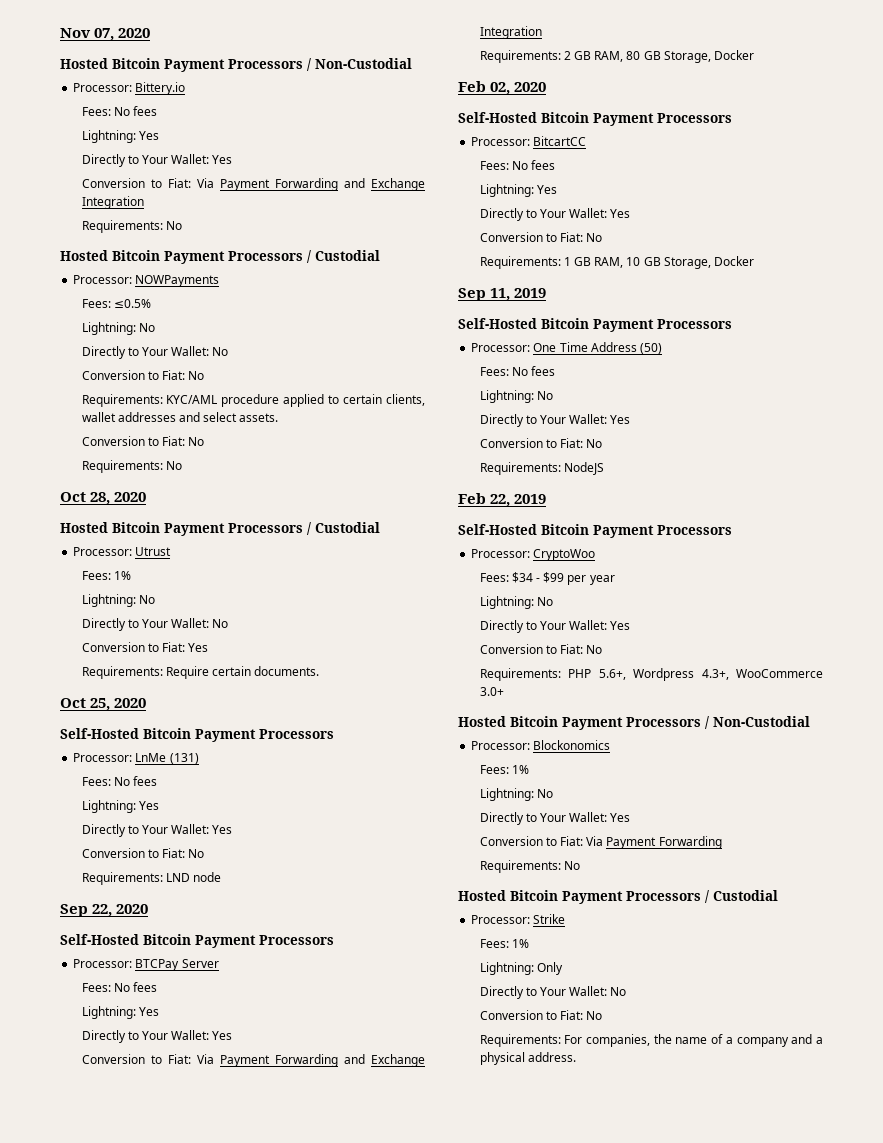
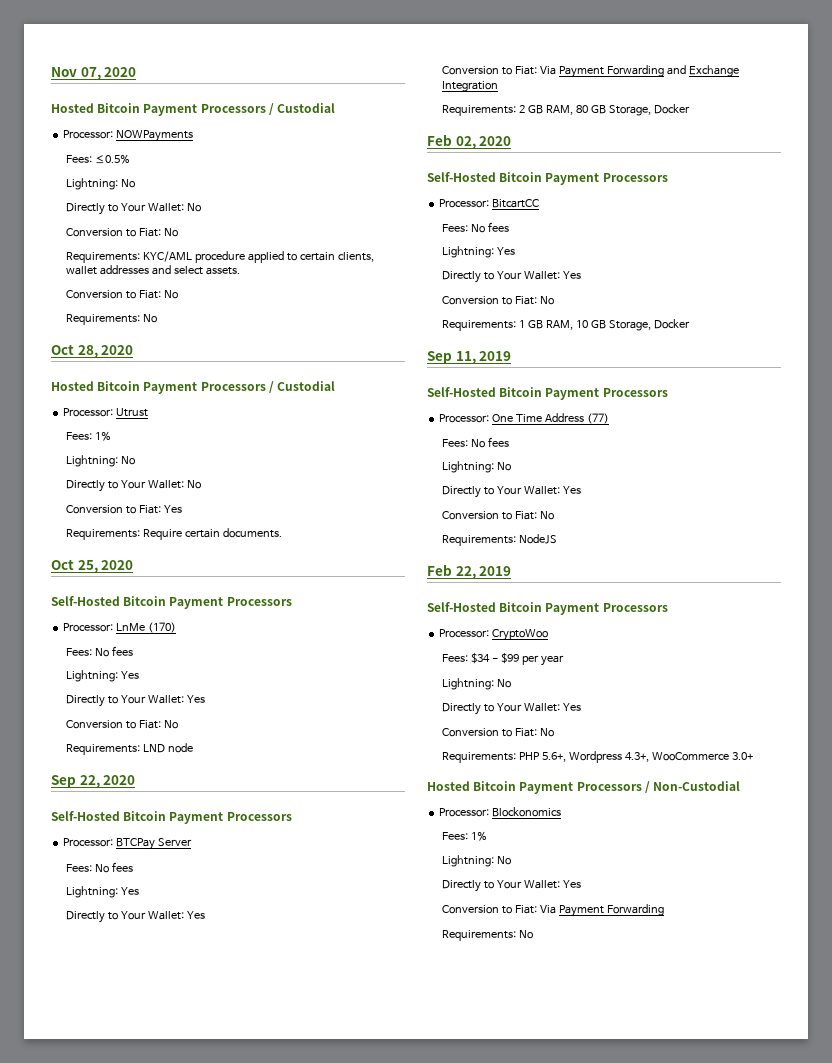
[60,58,412,72] [73,82,186,95] [81,106,158,116] [81,130,159,143] [81,154,233,167] [81,178,426,191] [81,196,144,209] [81,220,182,233] // Hosted Bitcoin Payment Processors / Non-Custodial // Processor: Bittery.io // Fees: No fees // Lightning: Yes // Directly to Your Wallet: Yes // Conversion to Fiat: Via Payment Forwarding and Exchange Integration // Requirements: No -> (137, 72) none
[169,753,199,764] (131) -> [148,622,177,633] (170)
[640,343,663,354] (50) -> [586,413,609,424] (77)
[458,890,778,904] [471,914,566,924] [479,939,529,948] [479,962,563,975] [479,986,627,999] [479,1010,603,1020] [479,1034,823,1047] [479,1052,576,1065] // Hosted Bitcoin Payment Processors / Custodial // Processor: Strike // Fees: 1% // Lightning: Only // Directly to Your Wallet: No // Conversion to Fiat: No // Requirements: For companies, the name of a company and a physical address. -> (534, 934) none

